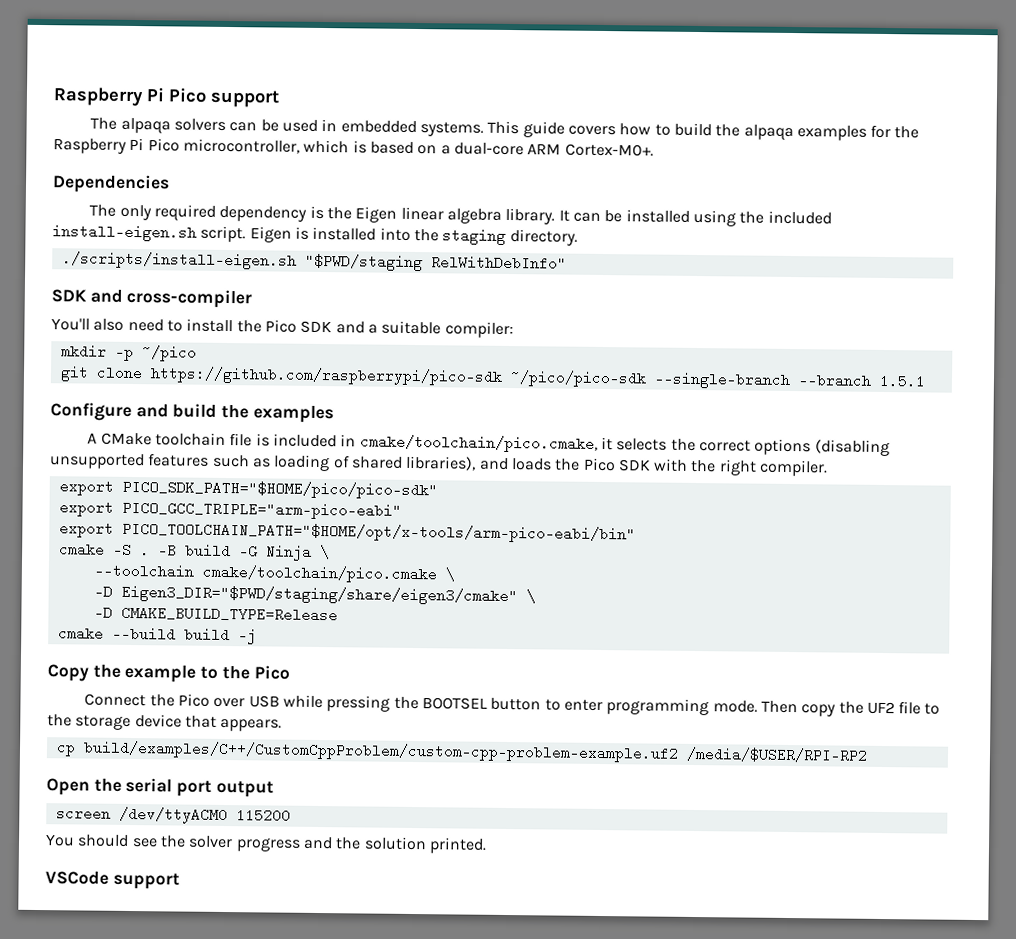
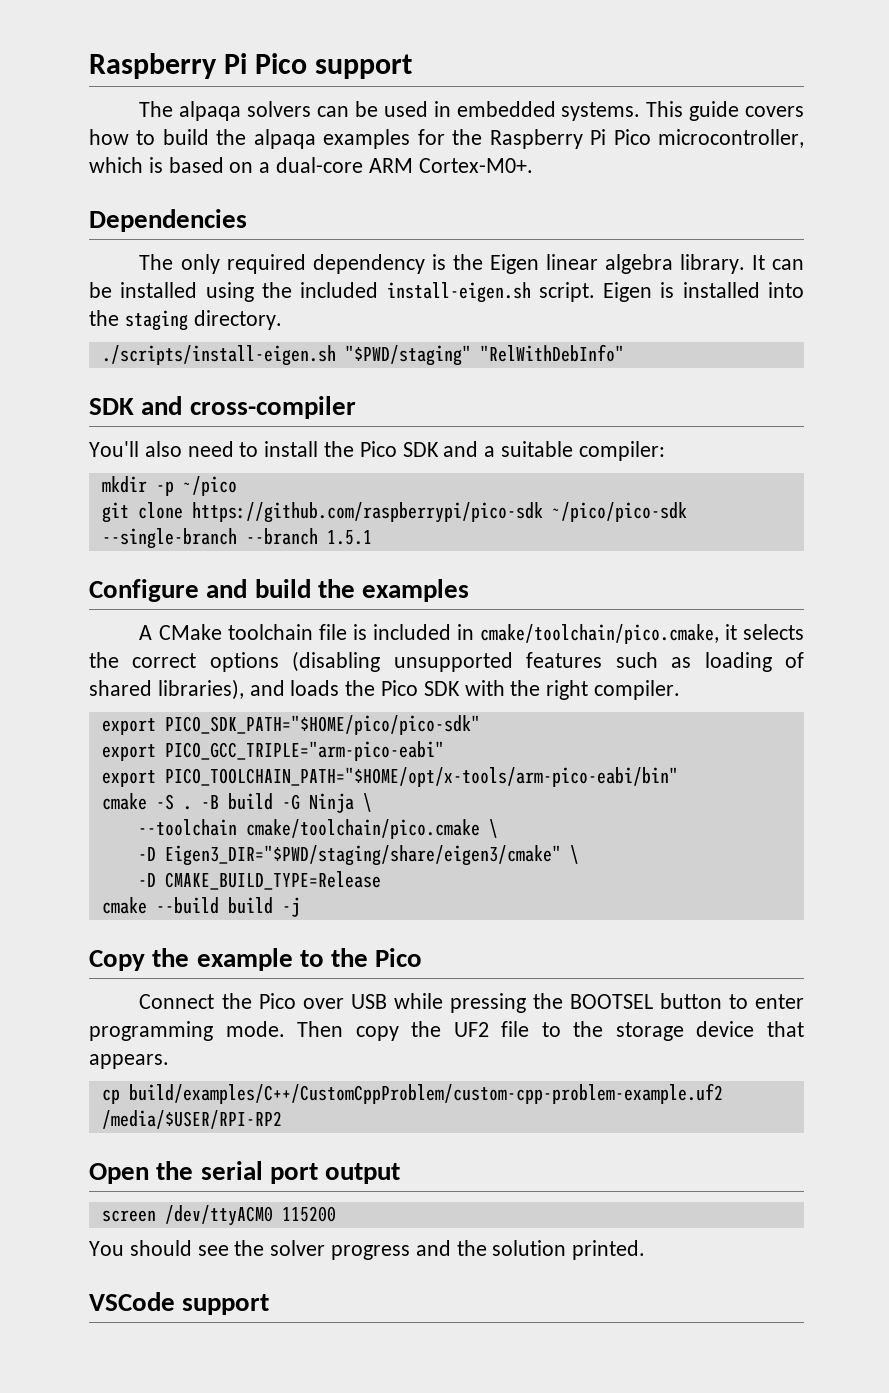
[304,253,567,272] "$PWD/staging RelWithDebInfo" -> [344,344,624,366] "$PWD/staging" "RelWithDebInfo"

